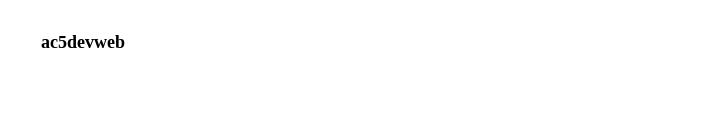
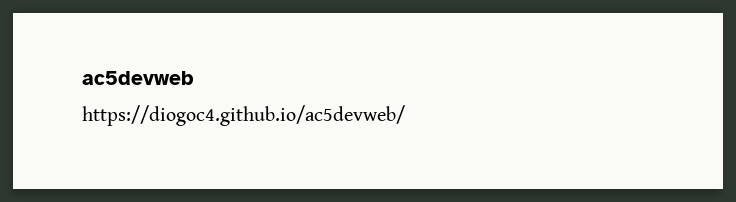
(125, 41) none -> [82,105,405,126] // https://diogoc4.github.io/ac5devweb/

